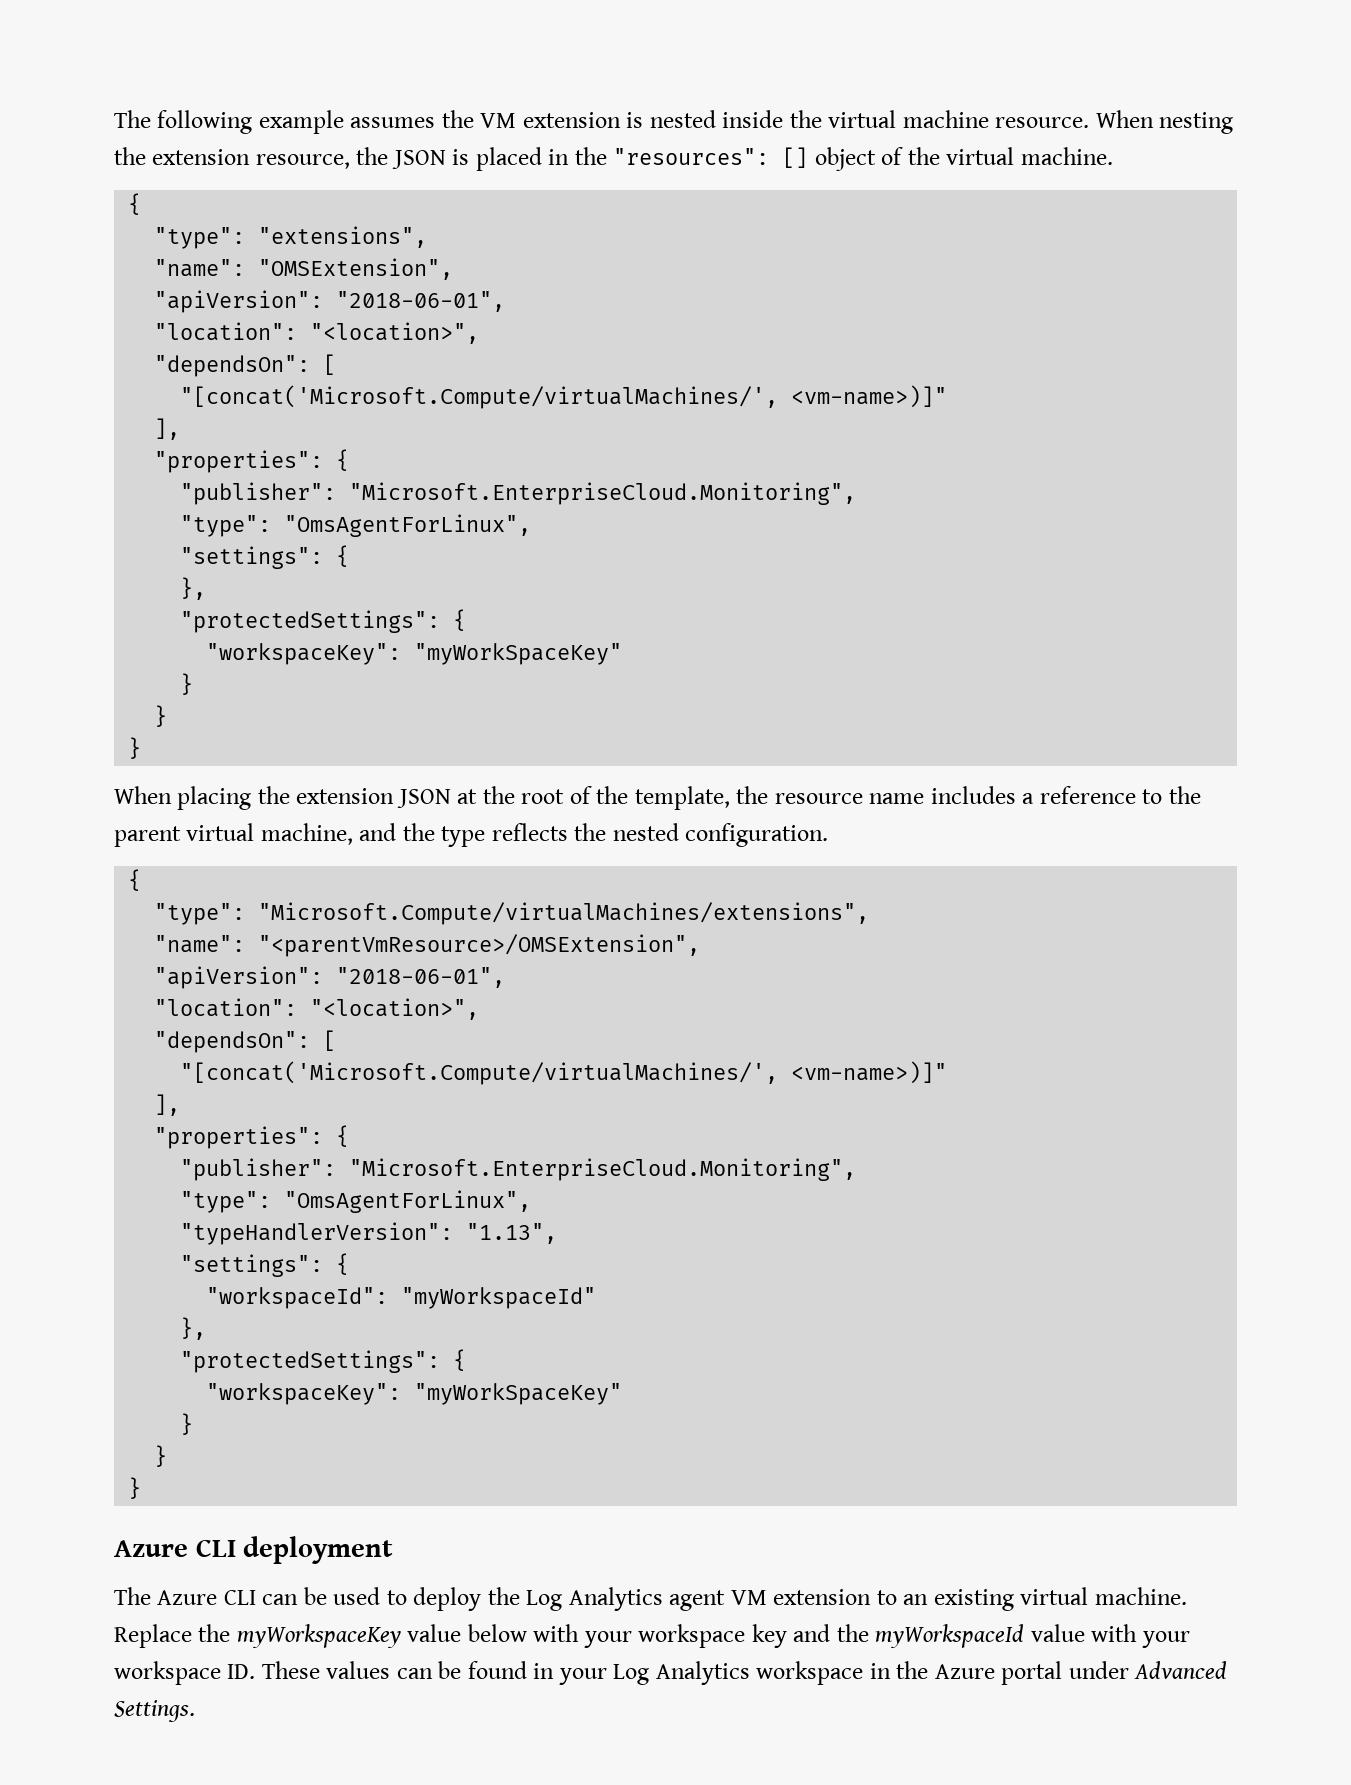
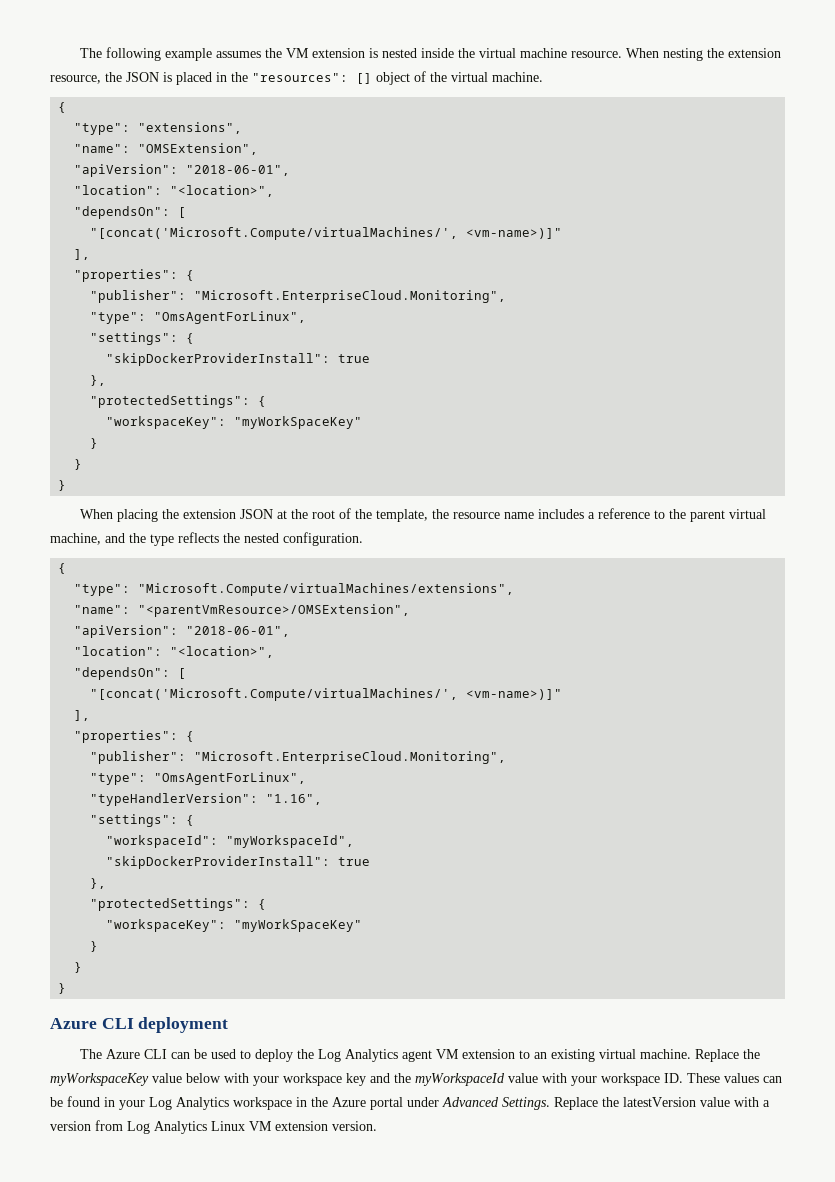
(350, 556) none -> [106,353,371,366] // "skipDockerProviderInstall": true
[466,1223,558,1244] "1.13", -> [266,794,323,805] "1.16",
[401,1287,597,1309] "myWorkspaceId" -> [226,835,355,848] [106,856,371,869] "myWorkspaceId", // "skipDockerProviderInstall": true
(195, 1711) none -> [554,1097,770,1110] [50,1120,377,1134] Replace the latestVersion value with a version from Log Analytics Linux VM extension version.

